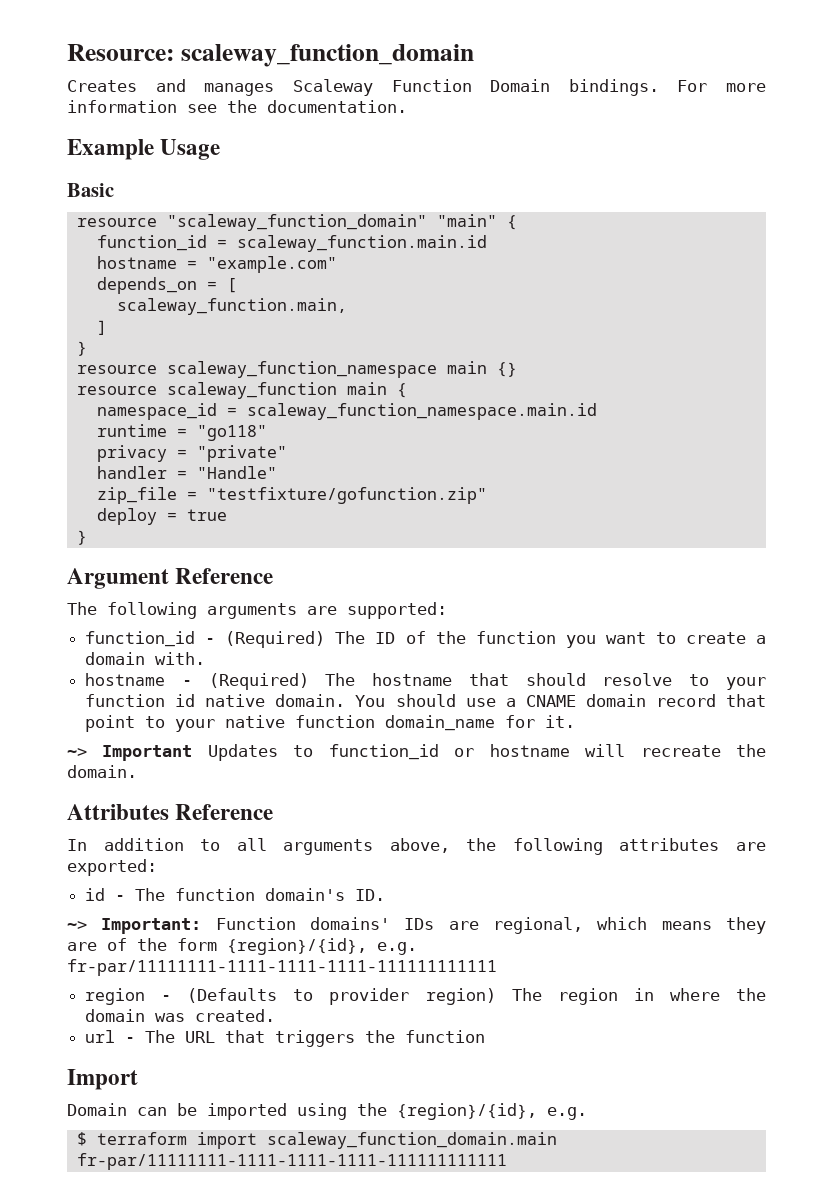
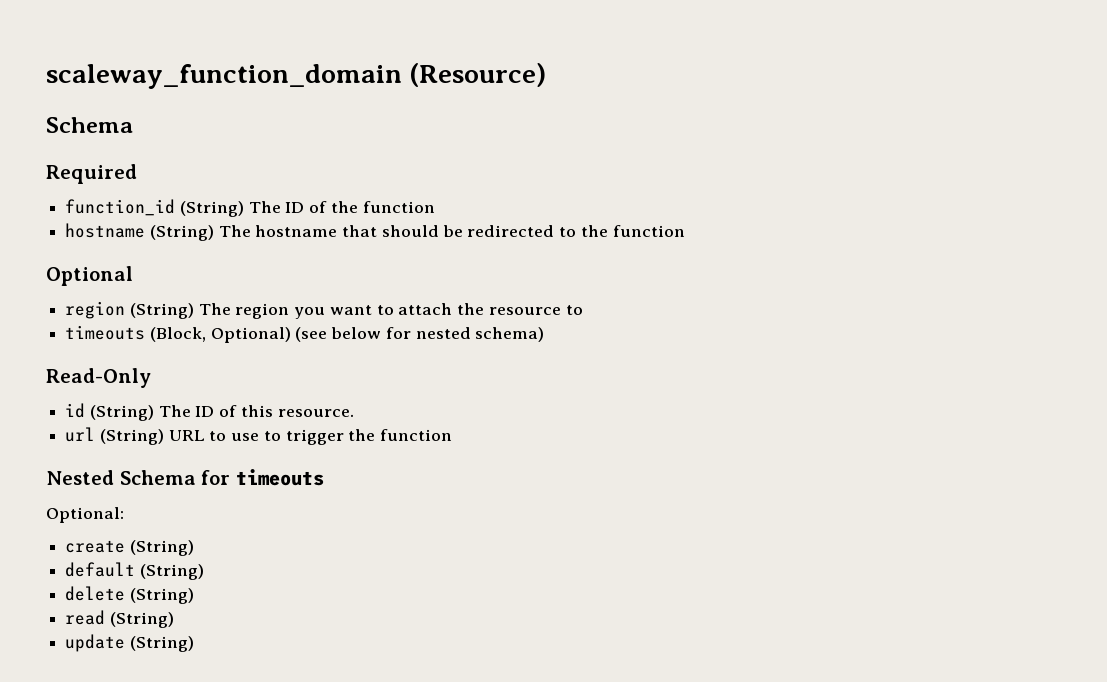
[67,44,174,61] Resource: -> (46, 76) none
[67,79,766,96] [67,100,407,113] [67,139,221,160] [67,183,114,197] [76,214,517,231] [96,235,487,252] [96,256,337,273] [96,277,237,294] [116,298,347,315] [96,320,107,335] [76,341,87,356] [76,361,517,378] [76,382,407,399] [96,403,597,420] [96,424,267,441] [96,445,287,462] [96,466,277,479] [96,487,487,504] [96,508,227,525] [76,530,87,545] [67,568,274,589] [67,602,447,619] [85,631,326,648] // Creates and manages Scaleway Function Domain bindings. For more information see the documentation. // Example Usage // Basic // resource "scaleway_function_domain" "main" { // function_id = scaleway_function.main.id // hostname = "example.com" // depends_on = [ // scaleway_function.main, // ] // } // resource scaleway_function_namespace main {} // resource scaleway_function main { // namespace_id = scaleway_function_namespace.main.id // runtime = "go118" // privacy = "private" // handler = "Handle" // zip_file = "testfixture/gofunction.zip" // deploy = true // } // Argument Reference // The following arguments are supported: // function_id - (Required) -> [409,63,547,87] [46,117,133,133] [46,164,137,184] [65,199,244,217] (Resource) // Schema // Required // function_id (String)
[565,632,766,648] [85,652,206,665] [85,673,309,690] you want to create a domain with. // hostname - (Required) -> [65,223,214,241] // hostname (String)
[602,673,766,690] [85,694,767,707] [85,715,576,732] [67,744,766,761] [67,765,137,778] [67,804,274,820] [67,838,766,855] [67,859,157,876] [85,888,386,901] [67,917,767,934] [67,938,417,955] [67,959,497,976] [85,988,766,1005] [85,1009,276,1022] [85,1030,486,1047] [67,1069,138,1090] [67,1103,587,1120] [76,1132,557,1149] [76,1153,507,1170] resolve to your function id native domain. You should use a CNAME domain record that point to your native function domain_name for it. // ~> Important Updates to function_id or hostname will recreate the domain. // Attributes Reference // In addition to all arguments above, the following attributes are exported: // id - The function domain's ID. // ~> Important: Function domains' IDs are regional, which means they are of the form {region}/{id}, e.g. fr-par/11111111-1111-1111-1111-111111111111 // region - (Defaults to provider region) The region in where the domain was created. // url - The URL that triggers the function // Import // Domain can be imported using the {region}/{id}, e.g. // $ terraform import scaleway_function_domain.main fr-par/11111111-1111-1111-1111-111111111111 -> [442,225,685,237] [46,266,133,286] [65,301,583,319] [65,325,545,343] [46,368,151,388] [65,403,354,421] [65,427,453,445] [46,469,324,486] [46,507,124,523] [65,540,194,556] [65,562,204,580] [65,586,194,604] [65,610,174,628] [65,634,194,652] be redirected to the function // Optional // region (String) The region you want to attach the resource to // timeouts (Block, Optional) (see below for nested schema) // Read-Only // id (String) The ID of this resource. // url (String) URL to use to trigger the function // Nested Schema for timeouts // Optional: // create (String) // default (String) // delete (String) // read (String) // update (String)

